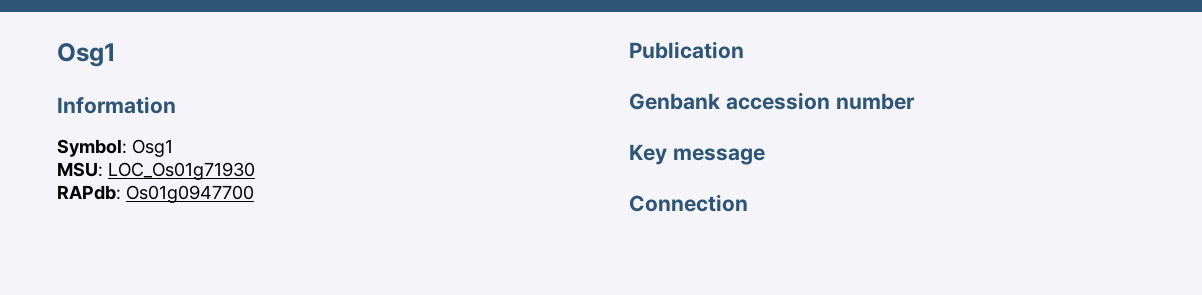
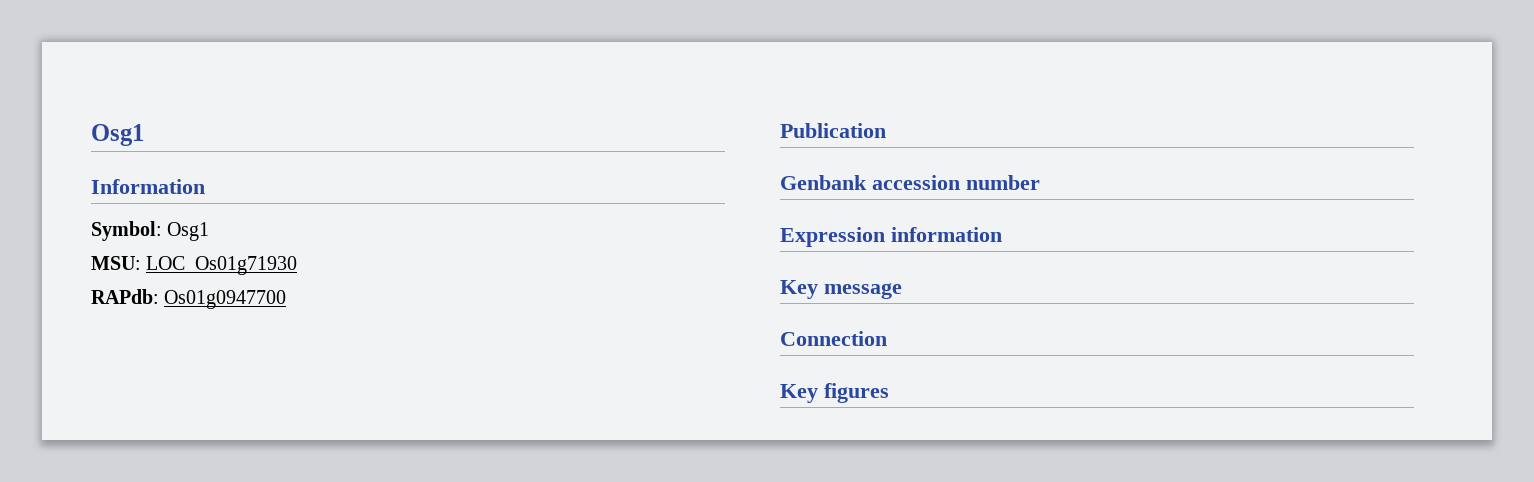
(915, 101) none -> [780,227,1002,247] // Expression information
(748, 203) none -> [780,383,889,403] // Key figures

